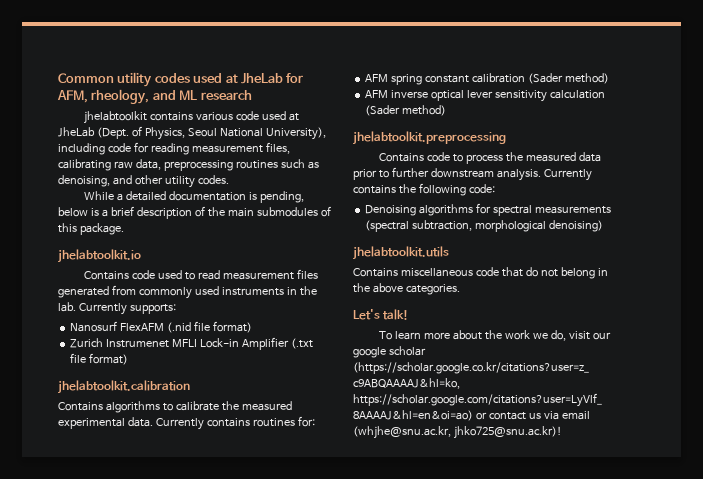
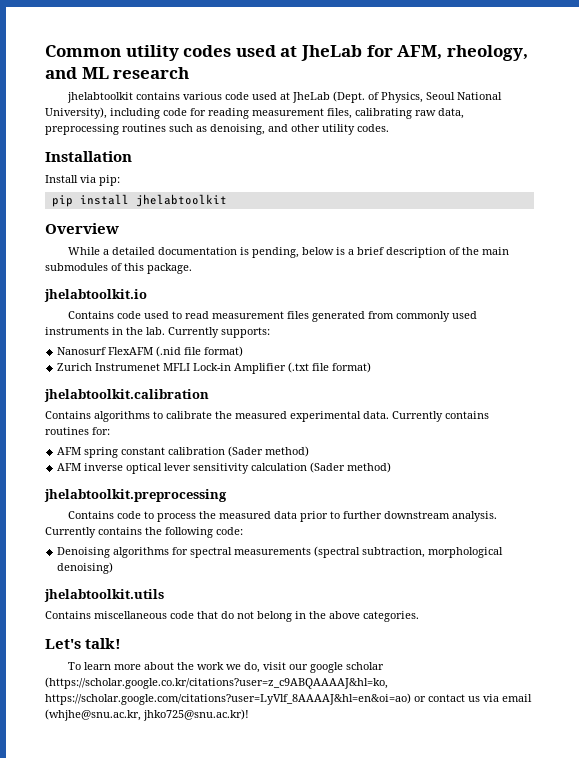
(229, 180) none -> [45,151,132,162] [45,175,120,186] [51,194,227,207] [45,223,119,234] // Installation // Install via pip: // pip install jhelabtoolkit // Overview

